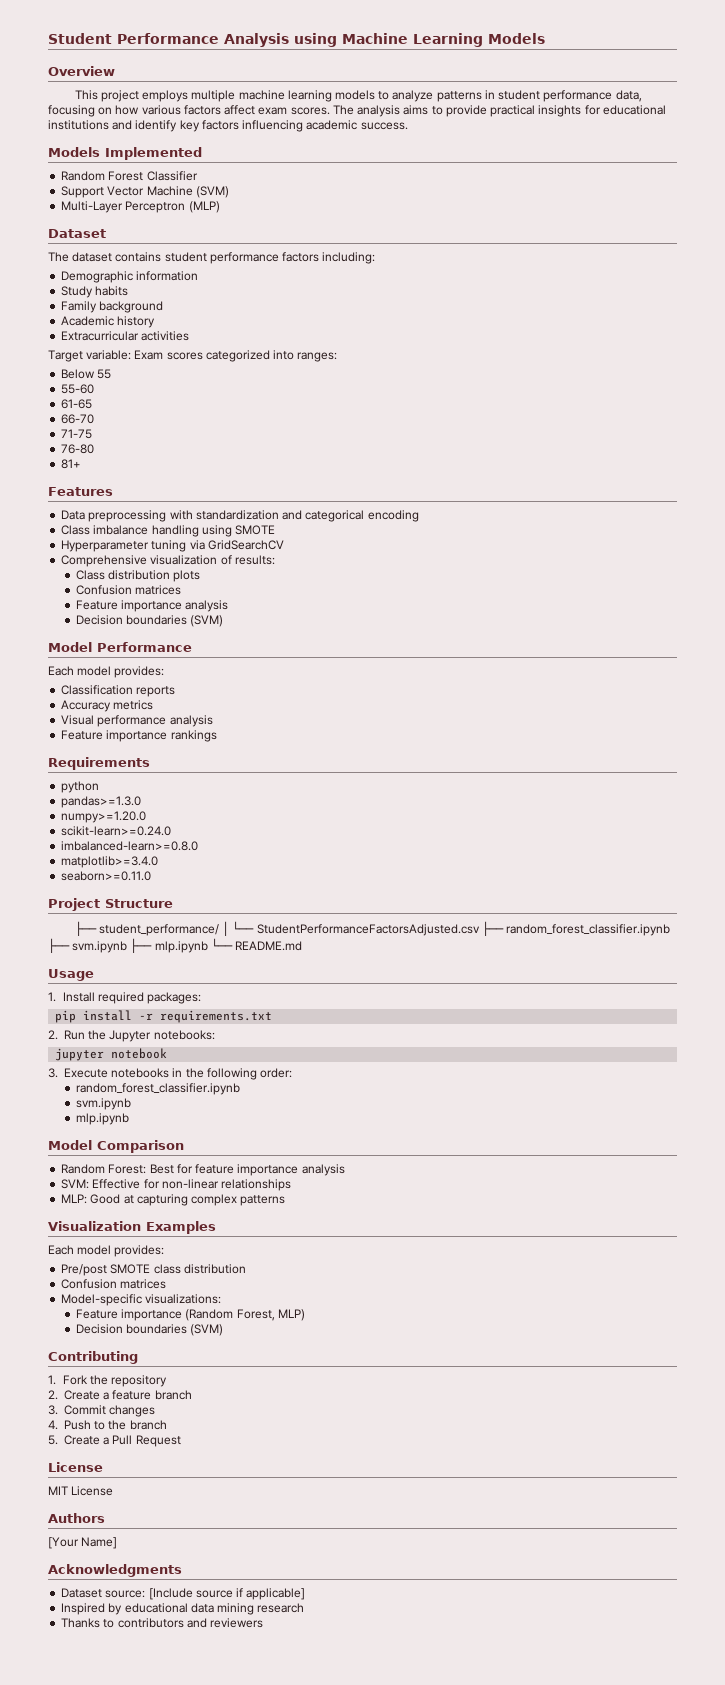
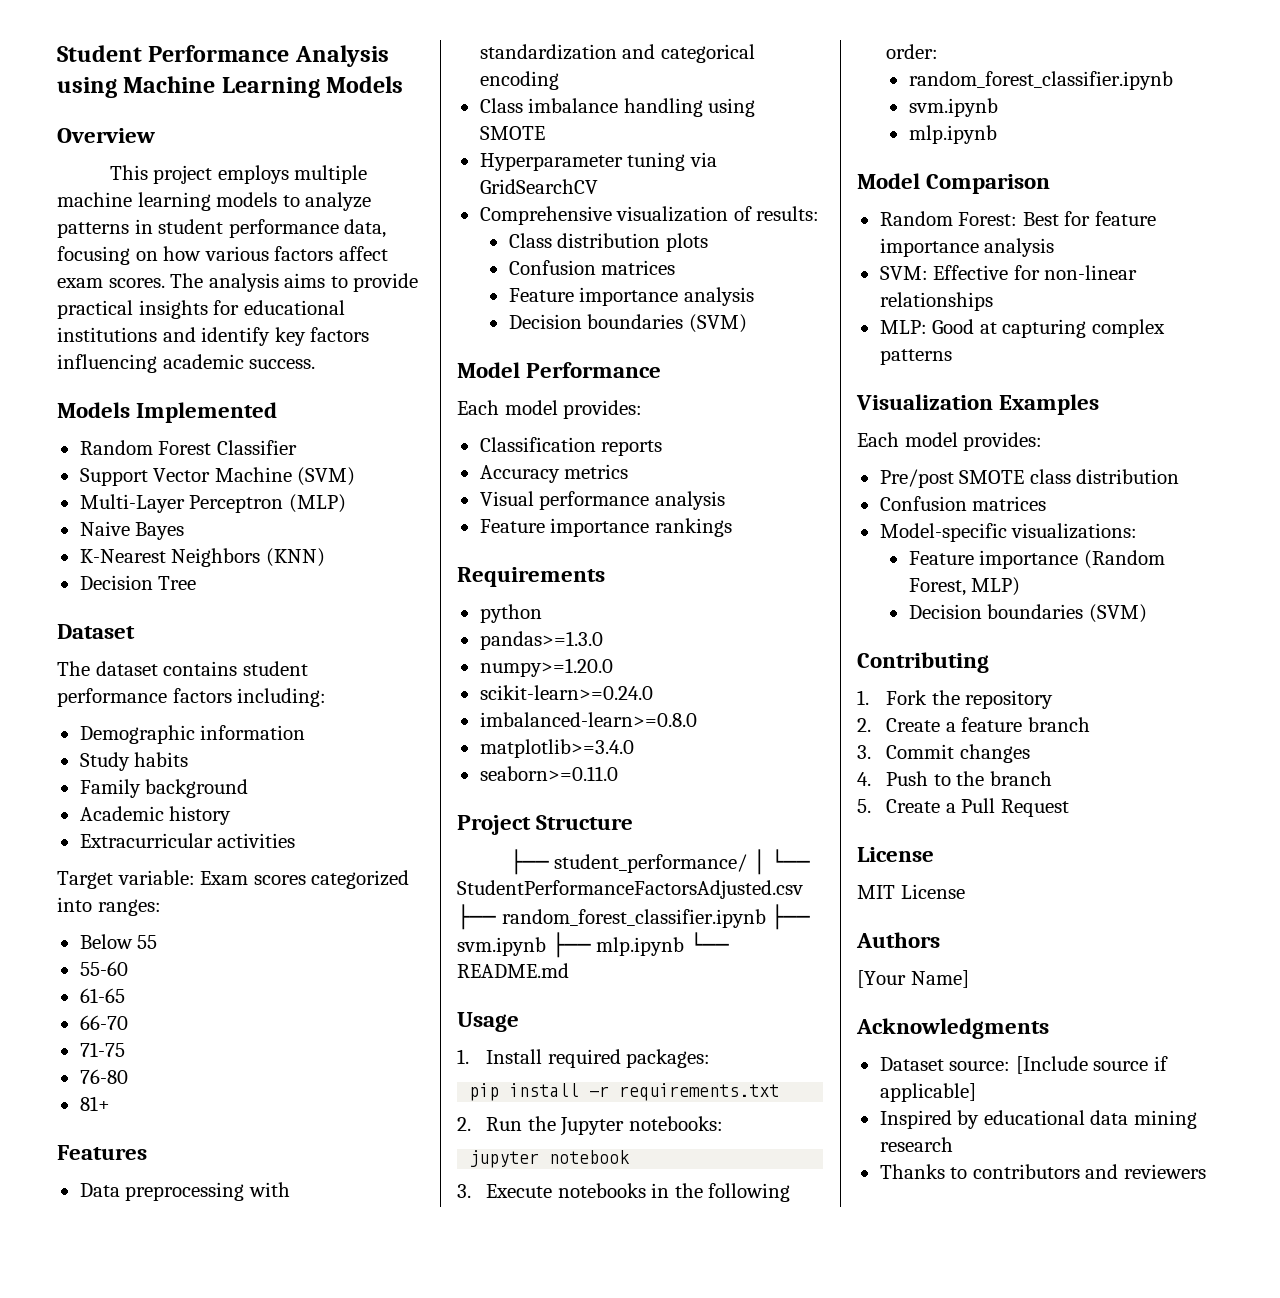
(220, 207) none -> [79,521,185,540] [79,548,325,567] [79,575,197,590] // Naive Bayes // K-Nearest Neighbors (KNN) // Decision Tree

